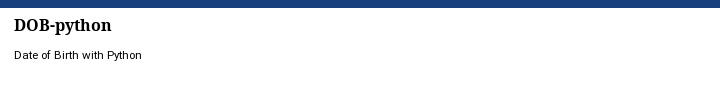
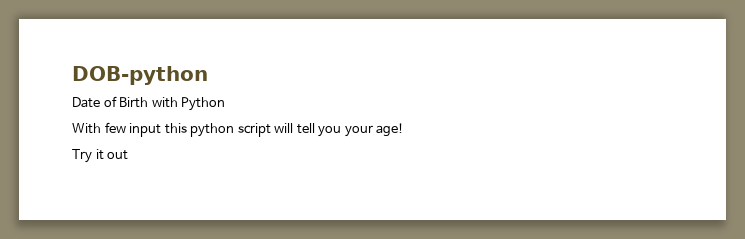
(143, 56) none -> [72,122,405,137] [72,149,129,163] // With few input this python script will tell you your age! // Try it out

